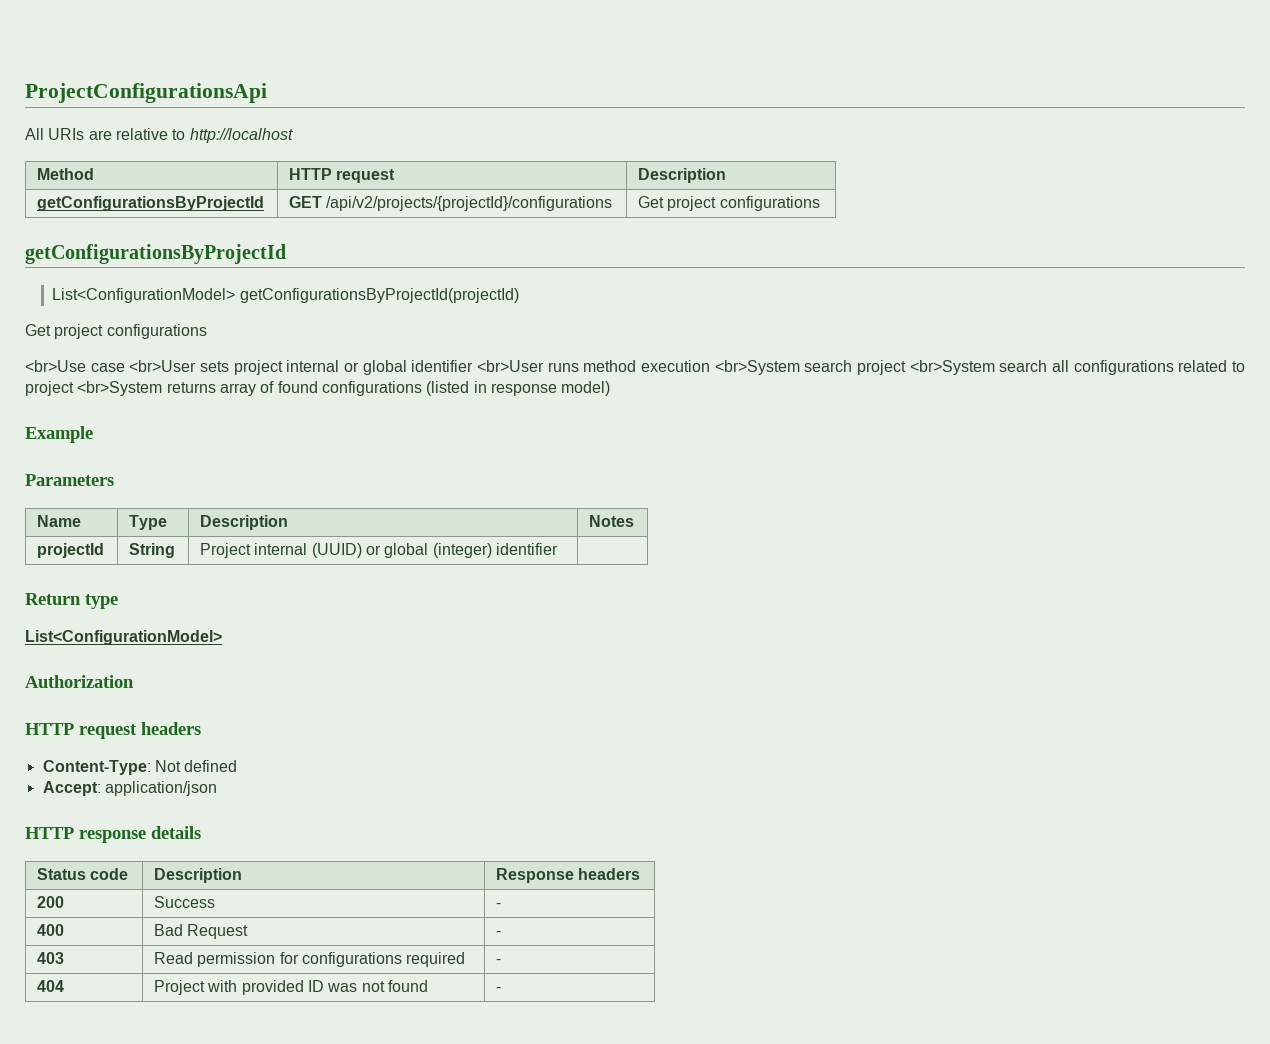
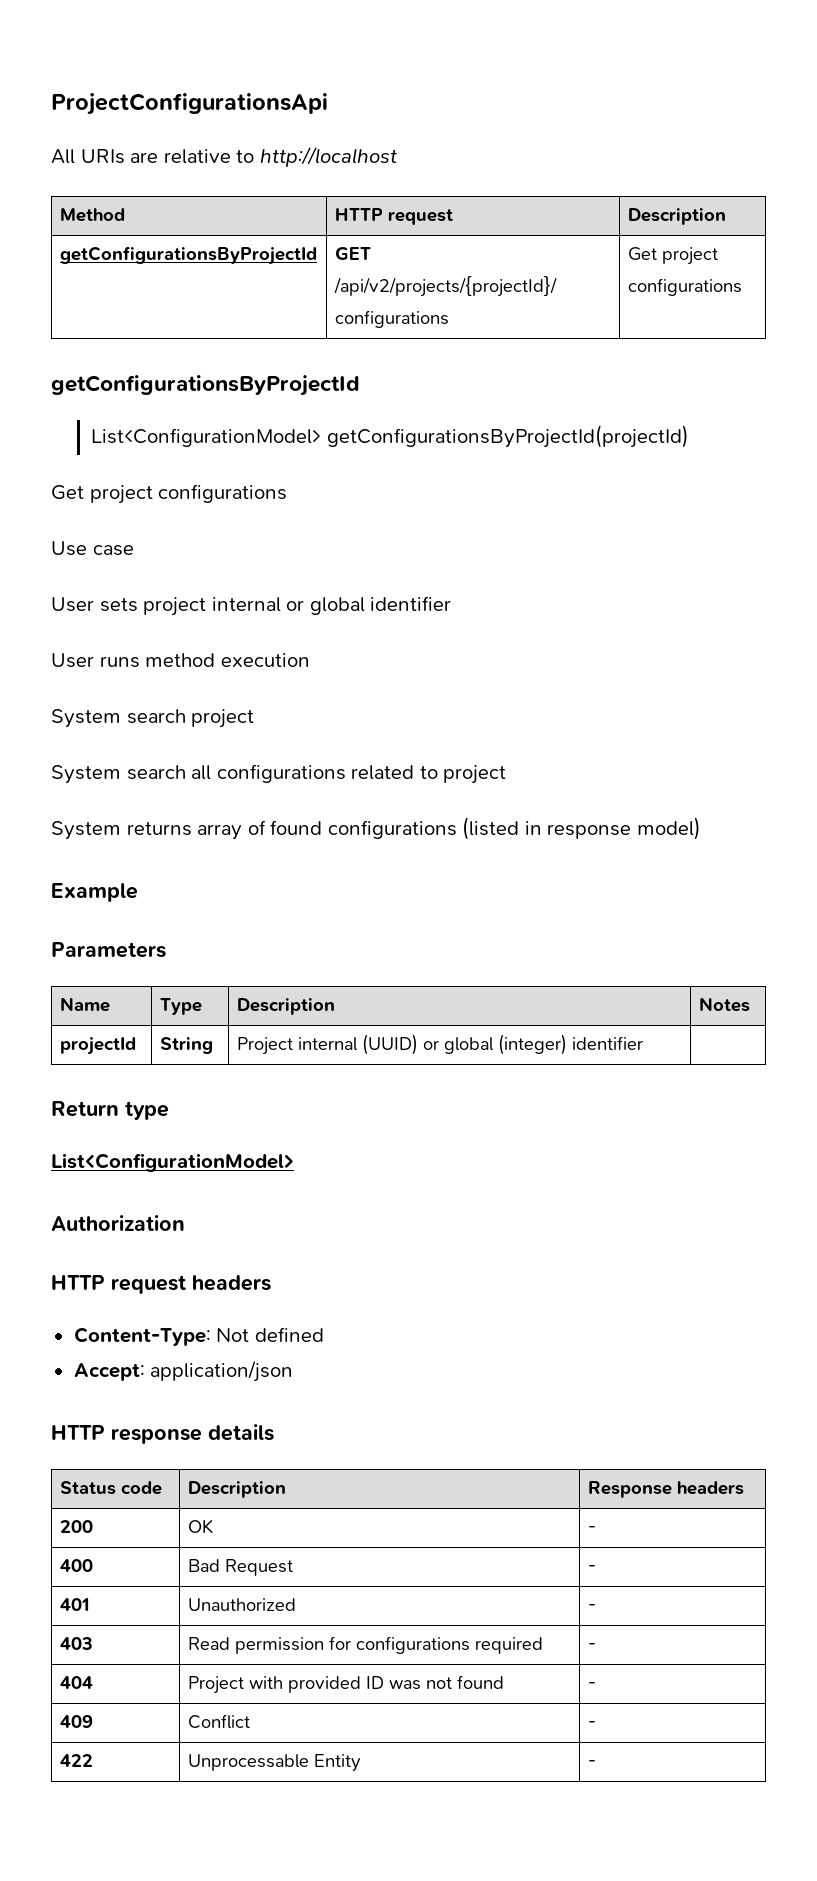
[25,360,86,372] <br>Use -> [51,541,87,556] Use
[129,360,197,372] <br>User -> [51,597,94,612] // User
[477,360,544,372] <br>User -> [51,653,94,668] // User
[714,360,800,375] <br>System -> [51,709,121,728] // System
[909,360,995,375] <br>System -> [51,765,121,784] // System
[77,381,163,396] <br>System -> [51,821,121,840] // System
[154,896,216,908] Success -> [187,1519,213,1534] OK
(502, 933) none -> [59,1598,90,1611] [187,1598,296,1611] [587,1604,596,1611] // 401 | Unauthorized | -
(502, 989) none -> [59,1715,93,1728] [187,1714,250,1729] [587,1721,596,1728] [59,1754,93,1767] [187,1754,361,1772] [587,1760,596,1767] // 409 | Conflict | - // 422 | Unprocessable Entity | -

